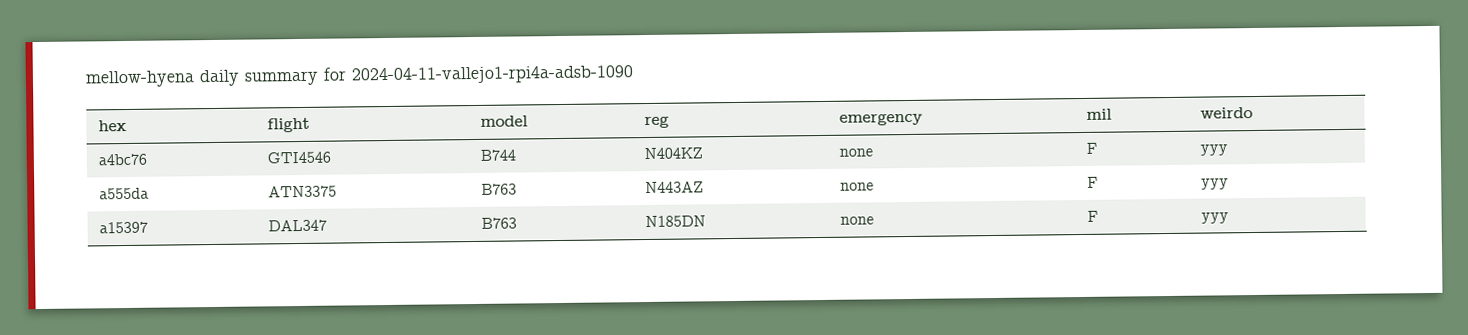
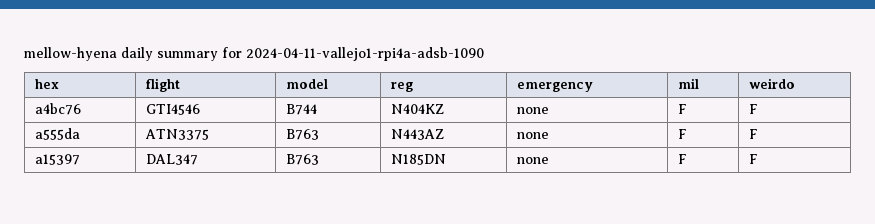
[1199,144,1228,156] yyy -> [748,104,758,114] F
[1200,178,1229,190] yyy -> [748,129,758,139] F
[1200,212,1229,224] yyy -> [748,154,758,164] F

